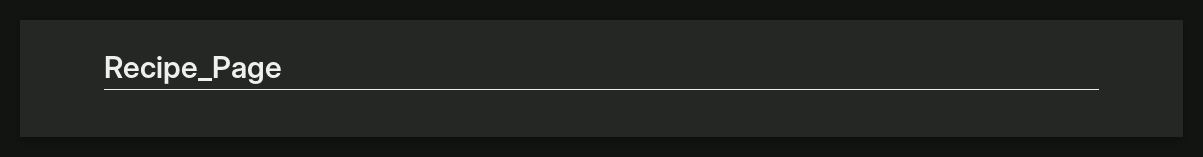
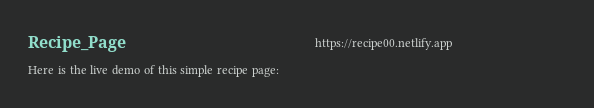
(282, 70) none -> [28,65,279,77] [315,38,452,50] // Here is the live demo of this simple recipe page: https://recipe00.netlify.app

